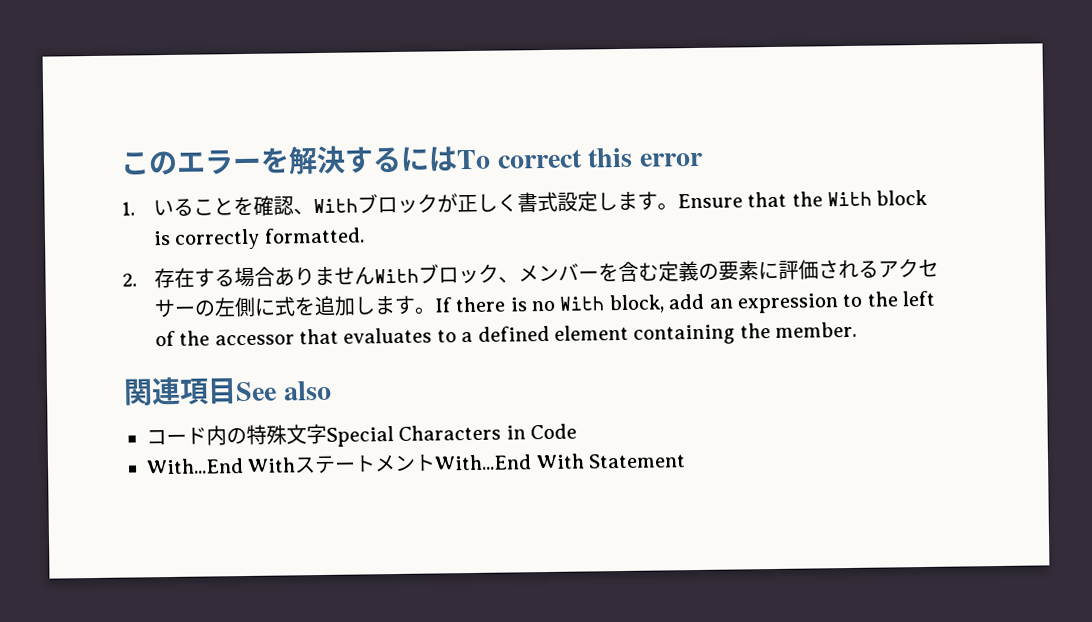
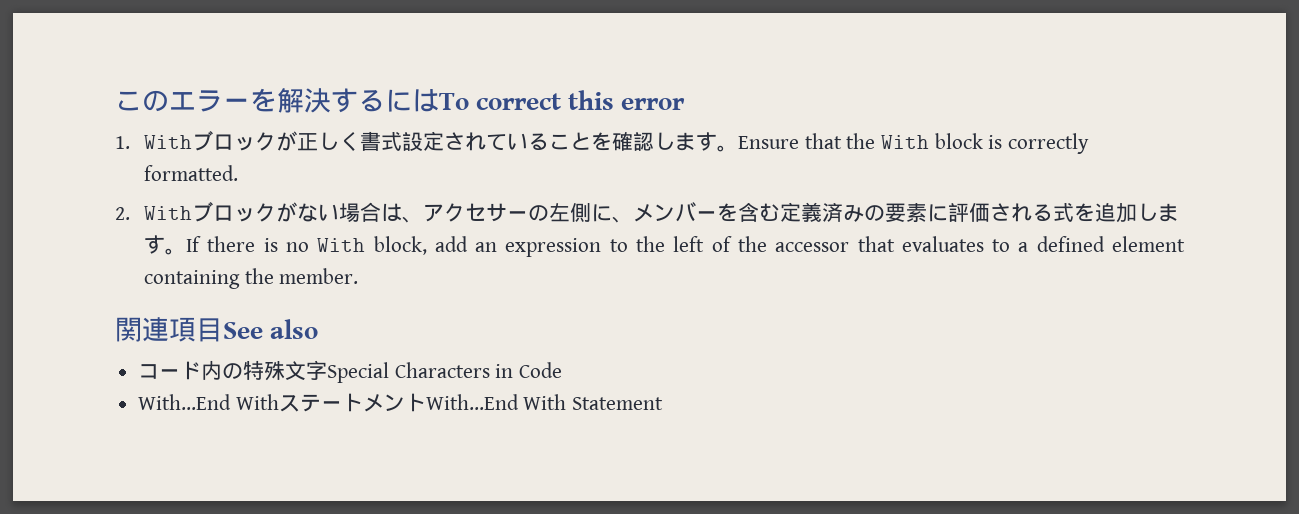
[152,195,314,216] いることを確認、 -> (130, 142) none
(598, 201) none -> [444,132,655,151] されていることを確認
[153,263,499,289] 存在する場合ありませんWithブロック -> [144,202,613,223] Withブロックがない場合は、アクセサーの左側に
(699, 271) none -> [822,202,865,222] 済み
[877,258,939,278] [153,296,276,318] アクセサーの左側に -> (1054, 212) none

